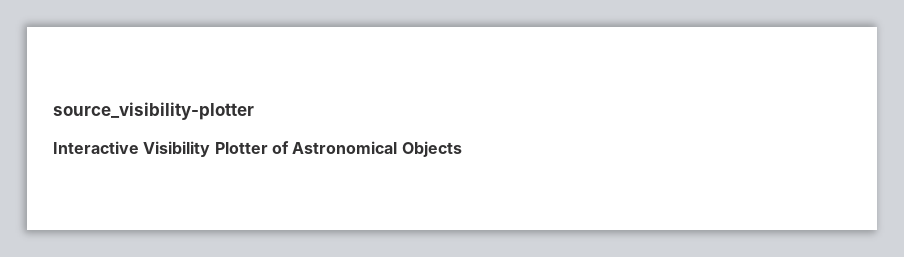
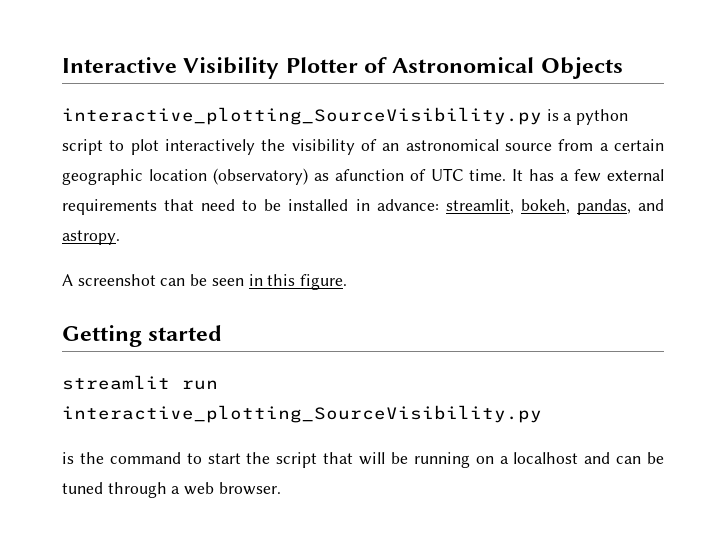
[53,102,254,120] source_visibility-plotter // -> (62, 65) none
(462, 149) none -> [62,107,629,125] [62,139,664,155] [62,168,665,185] [62,199,664,215] [62,230,120,245] [62,274,348,290] [62,325,223,347] [62,375,218,390] [62,405,542,423] [62,452,664,468] [62,482,281,498] // interactive_plotting_SourceVisibility.py is a python script to plot interactively the visibility of an astronomical source from a certain geographic location (observatory) as afunction of UTC time. It has a few external requirements that need to be installed in advance: streamlit, bokeh, pandas, and astropy. // A screenshot can be seen in this figure. // Getting started // streamlit run interactive_plotting_SourceVisibility.py // is the command to start the script that will be running on a localhost and can be tuned through a web browser.

